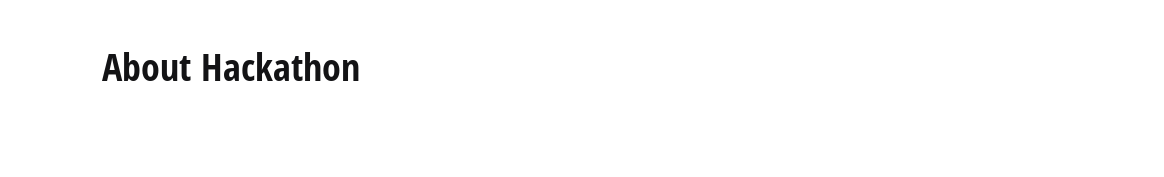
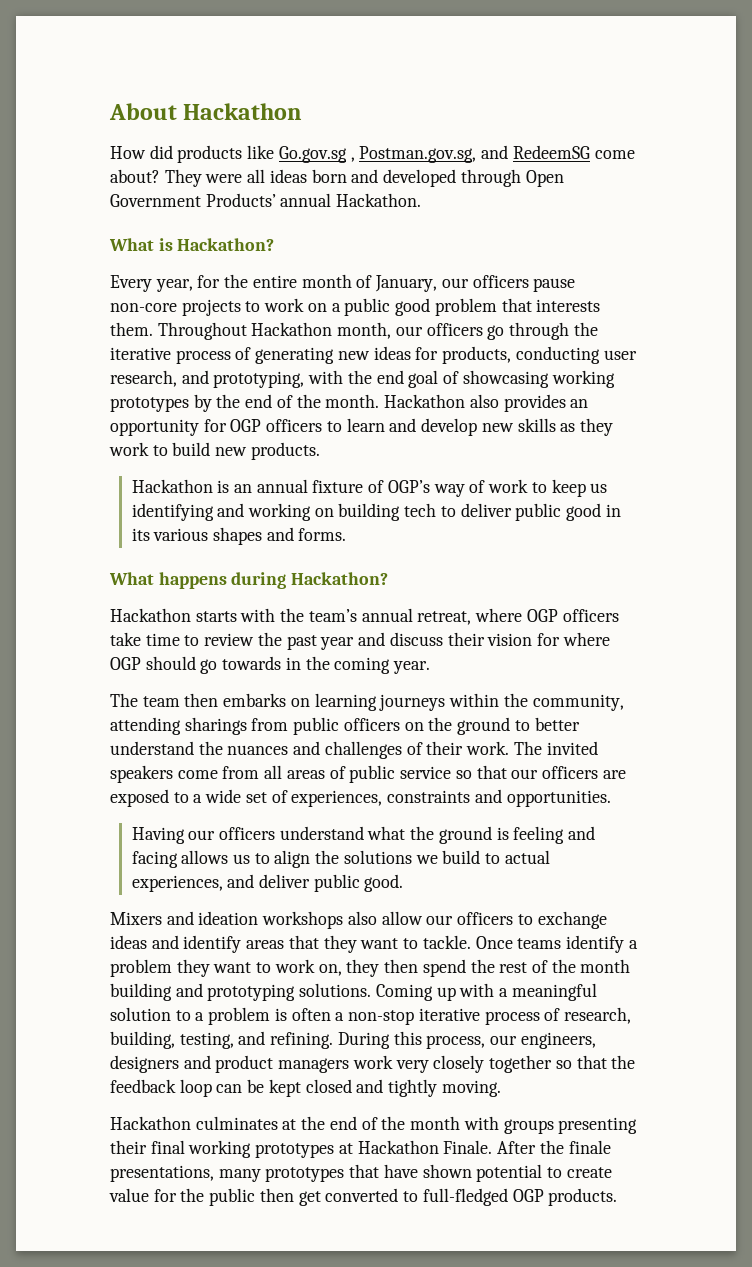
(361, 66) none -> [110,145,635,163] [110,169,564,187] [110,193,422,207] [109,238,275,251] [110,274,576,292] [110,298,601,316] [110,322,598,340] [110,346,637,364] [110,370,615,388] [110,394,589,412] [110,418,613,436] [109,442,320,460] [131,479,608,497] [131,503,621,521] [131,527,347,545] [109,572,389,589] [110,608,619,625] [110,632,610,650] [110,656,431,674] [110,693,624,711] [110,717,580,735] [110,741,598,759] [110,765,626,783] [110,789,611,807] [131,826,596,844] [131,850,550,868] [131,874,404,892] [110,911,607,929] [110,935,638,953] [110,959,631,977] [110,983,597,1001] [110,1007,631,1025] [110,1031,596,1049] [110,1055,636,1073] [110,1079,501,1097] [110,1116,638,1134] [110,1140,611,1158] [110,1164,612,1182] [109,1188,618,1206] // How did products like Go.gov.sg , Postman.gov.sg, and RedeemSG come about? They were all ideas born and developed through Open Government Products’ annual Hackathon. // What is Hackathon? // Every year, for the entire month of January, our officers pause non-core projects to work on a public good problem that interests them. Throughout Hackathon month, our officers go through the iterative process of generating new ideas for products, conducting user research, and prototyping, with the end goal of showcasing working prototypes by the end of the month. Hackathon also provides an opportunity for OGP officers to learn and develop new skills as they work to build new products. // Hackathon is an annual fixture of OGP’s way of work to keep us identifying and working on building tech to deliver public good in its various shapes and forms. // What happens during Hackathon? // Hackathon starts with the team’s annual retreat, where OGP officers take time to review the past year and discuss their vision for where OGP should go towards in the coming year. // The team then embarks on learning journeys within the community, attending sharings from public officers on the ground to better understand the nuances and challenges of their work. The invited speakers come from all areas of public service so that our officers are exposed to a wide set of experiences, constraints and opportunities. // Having our officers understand what the ground is feeling and facing allows us to align the solutions we build to actual experiences, and deliver public good. // Mixers and ideation workshops also allow our officers to exchange ideas and identify areas that they want to tackle. Once teams identify a problem they want to work on, they then spend the rest of the month building and prototyping solutions. Coming up with a meaningful solution to a problem is often a non-stop iterative process of research, building, testing, and refining. During this process, our engineers, designers and product managers work very closely together so that the feedback loop can be kept closed and tightly moving. // Hackathon culminates at the end of the month with groups presenting their final working prototypes at Hackathon Finale. After the finale presentations, many prototypes that have shown potential to create value for the public then get converted to full-fledged OGP products.

